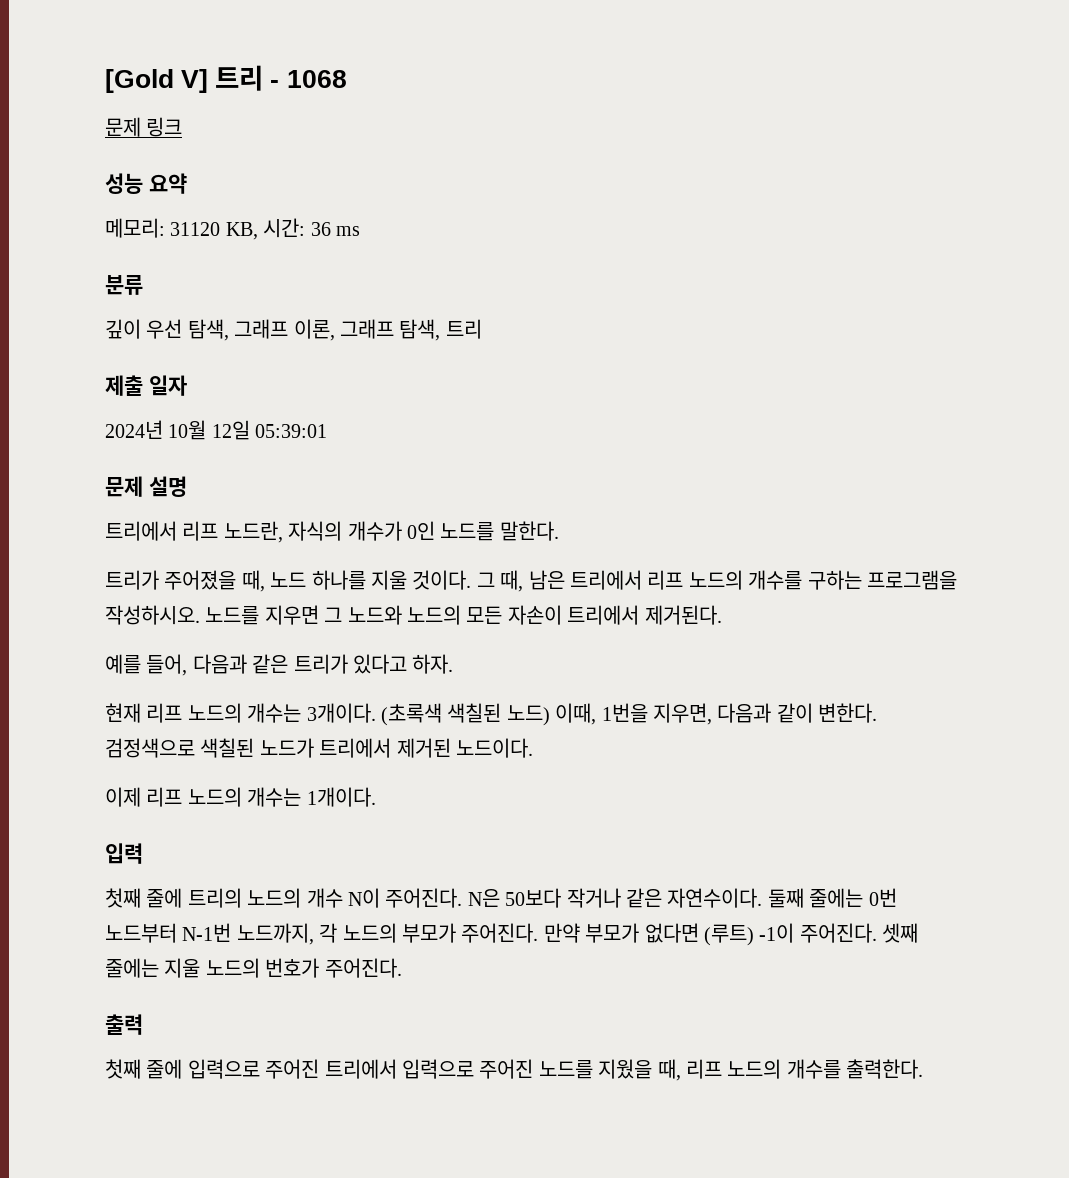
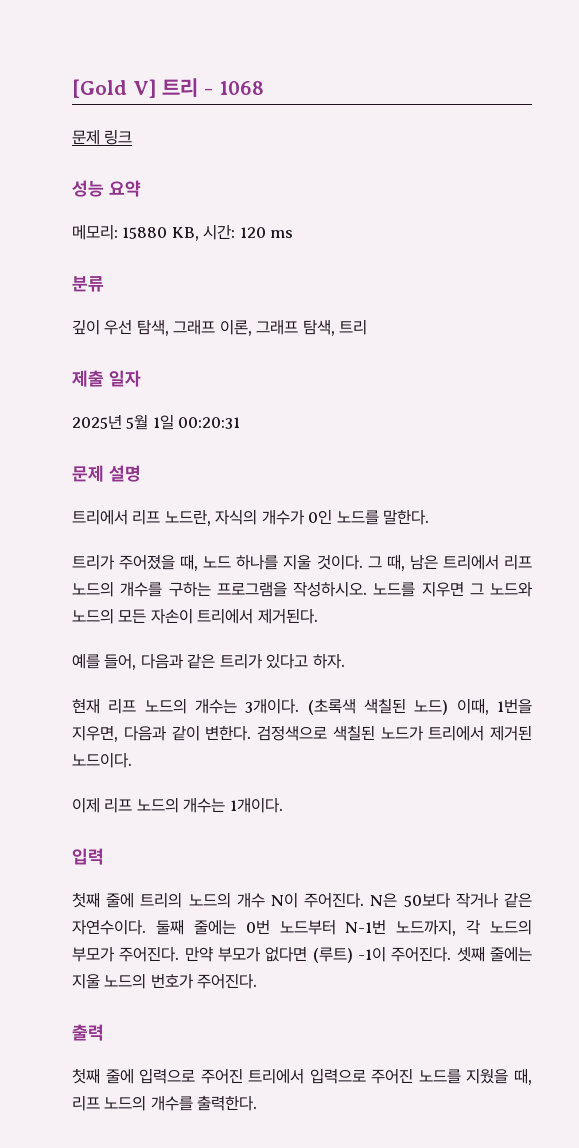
[170,222,221,236] 31120 -> [122,227,168,239] 15880
[310,222,331,236] 36 -> [239,227,266,238] 120
[105,420,328,440] 2024년 10월 12일 05:39:01 -> [72,414,241,430] 2025년 5월 1일 00:20:31

